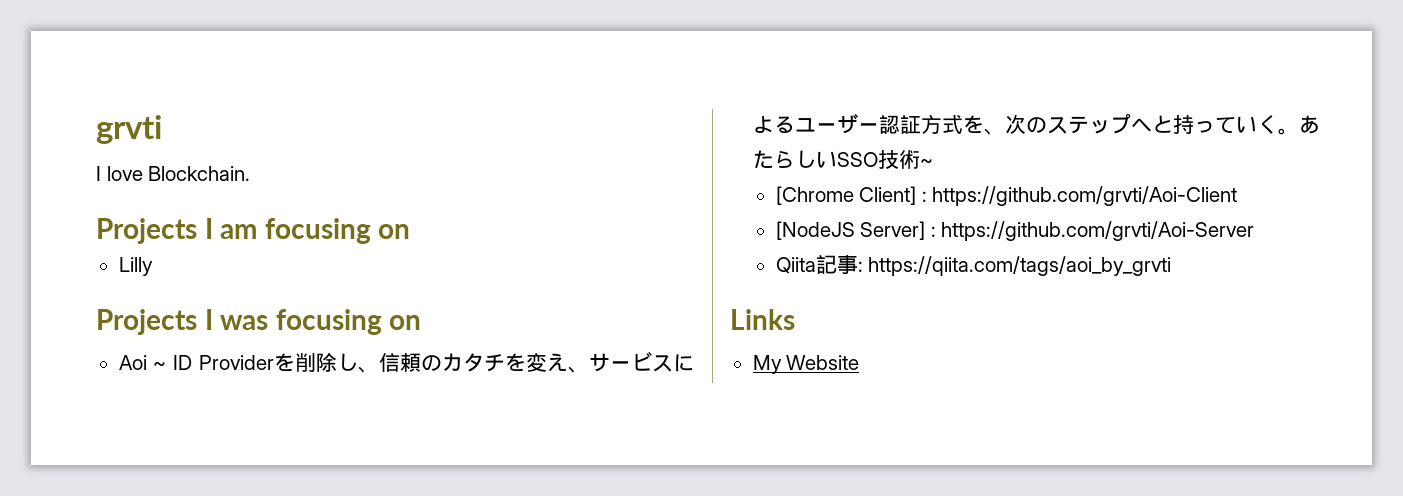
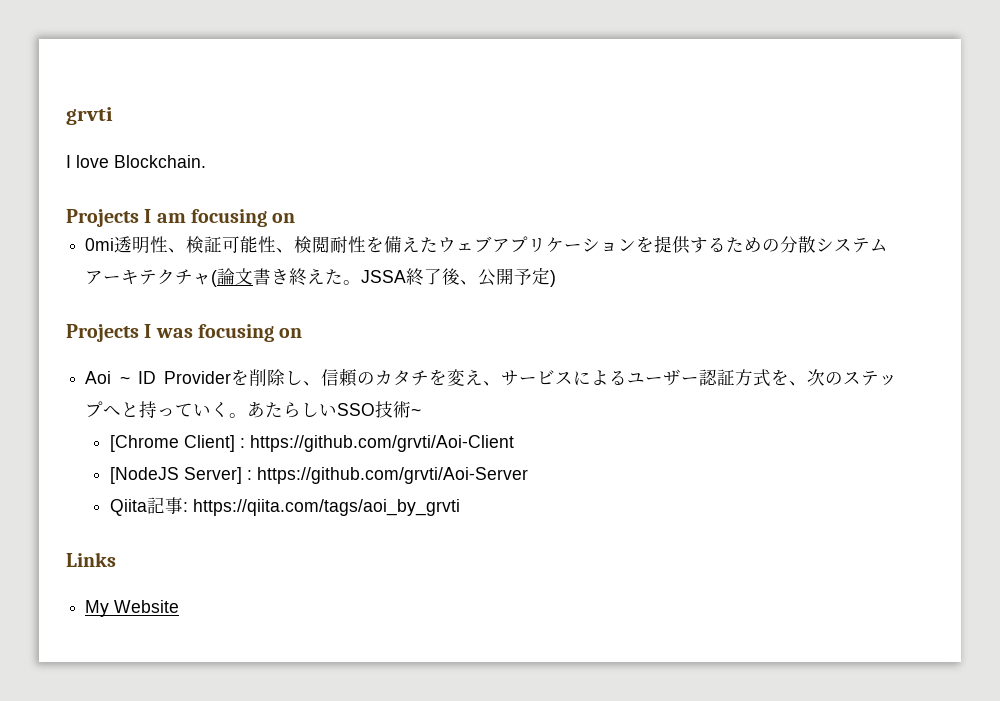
[118,257,153,276] Lilly -> [85,235,889,254] [85,267,557,287] 0mi透明性、検証可能性、検閲耐性を備えたウェブアプリケーションを提供するための分散システムアーキテクチャ(論文書き終えた。JSSA終了後、公開予定)

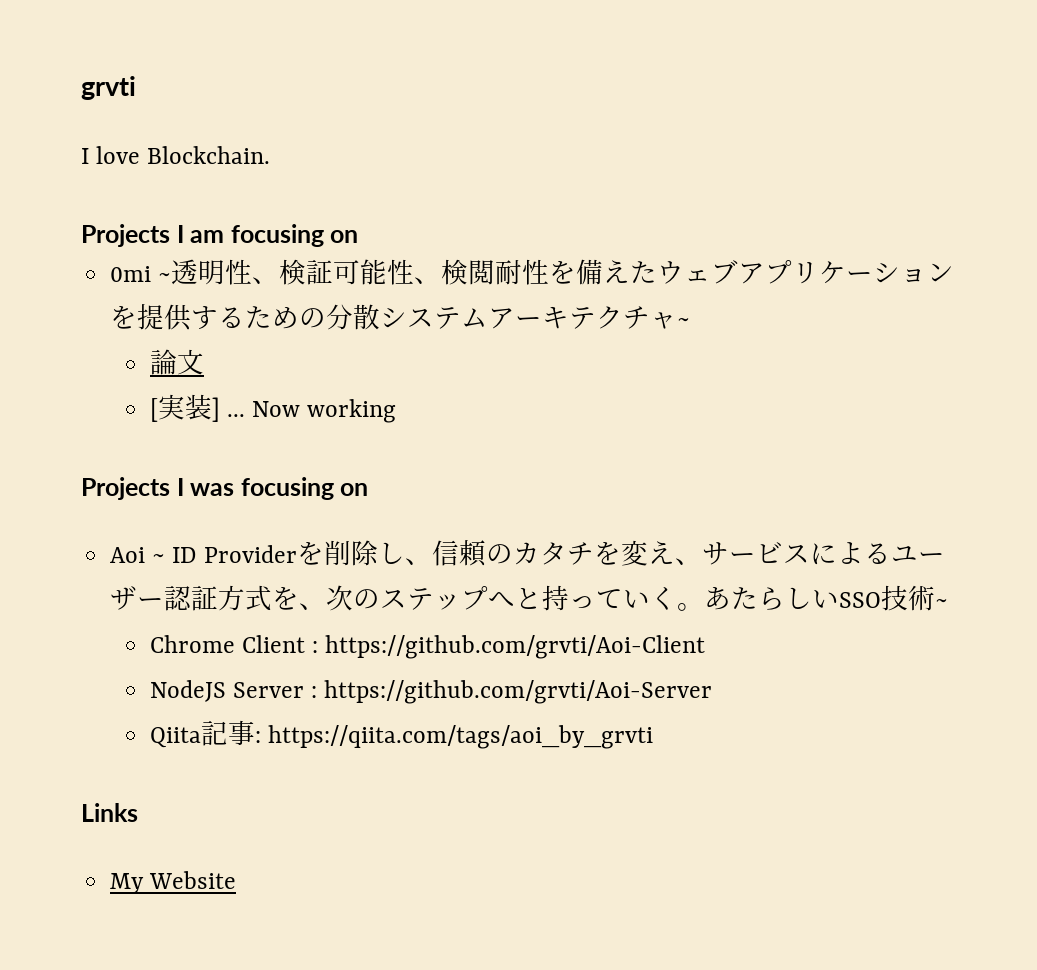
(115, 244) none -> [158,273,172,282] ~
[211,270,218,287] ( -> [677,318,691,327] ~ //
[253,267,557,287] 書き終えた。JSSA終了後、公開予定) -> [149,394,397,423] // [実装] ... Now working
[110,435,236,452] [Chrome Client] -> [149,635,305,653] Chrome Client
[110,467,243,484] [NodeJS Server] -> [149,680,304,702] NodeJS Server

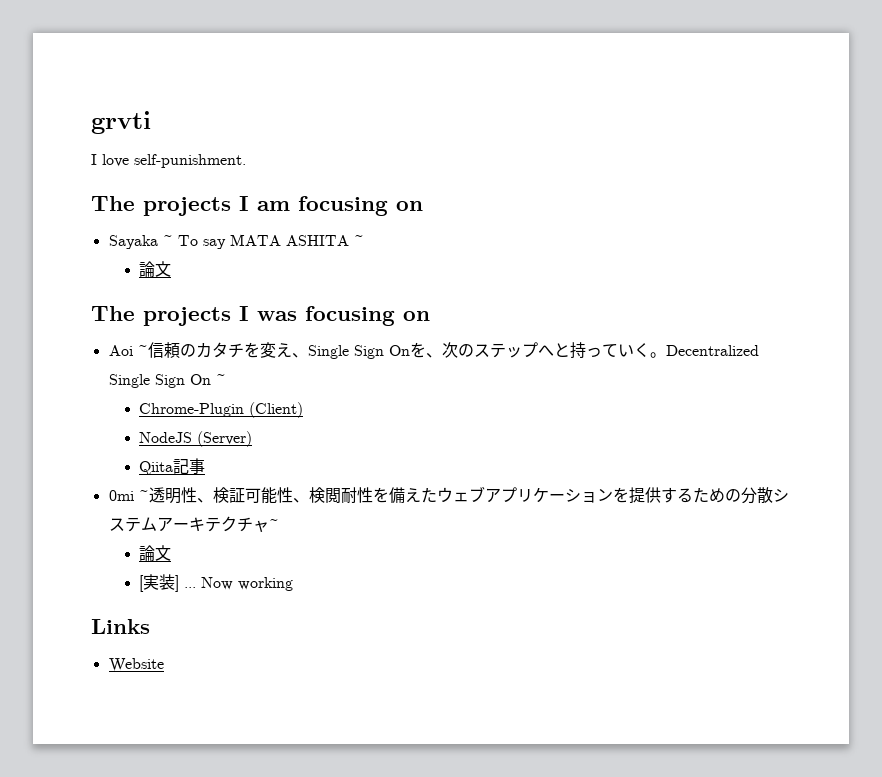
[147,146,271,164] [81,224,170,247] Blockchain. // Projects -> [134,154,246,168] [91,196,231,216] self-punishment. // The projects
(359, 236) none -> [108,234,364,249] [139,261,172,277] [91,306,430,326] [108,342,759,359] [108,374,226,388] [139,402,304,418] [139,431,253,447] [139,458,206,475] // Sayaka ~ To say MATA ASHITA ~ // 論文 // The projects I was focusing on // Aoi ~信頼のカタチを変え、Single Sign Onを、次のステップへと持っていく。Decentralized Single Sign On ~ // Chrome-Plugin (Client) // NodeJS (Server) // Qiita記事
[81,477,369,500] [110,540,945,567] [110,585,949,611] [149,635,706,659] [149,680,713,704] [149,720,653,749] // Projects I was focusing on // Aoi ~ ID Providerを削除し、信頼のカタチを変え、サービスによるユーザー認証方式を、次のステップへと持っていく。あたらしいSSO技術~ // Chrome Client : https://github.com/grvti/Aoi-Client // NodeJS Server : https://github.com/grvti/Aoi-Server // Qiita記事: https://qiita.com/tags/aoi_by_grvti -> (294, 584) none
[110,873,145,894] My -> (150, 626) none

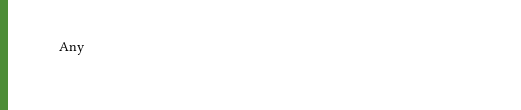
[91,111,151,134] [91,154,246,168] [91,196,423,216] [108,234,364,249] [139,261,172,277] [91,306,430,326] [108,342,759,359] [108,374,226,388] [139,402,304,418] [139,431,253,447] [139,458,206,475] [108,486,789,504] [108,516,279,532] [139,545,172,561] [139,574,294,592] [91,619,150,634] [108,658,164,672] grvti // I love self-punishment. // The projects I am focusing on // Sayaka ~ To say MATA ASHITA ~ // 論文 // The projects I was focusing on // Aoi ~信頼のカタチを変え、Single Sign Onを、次のステップへと持っていく。Decentralized Single Sign On ~ // Chrome-Plugin (Client) // NodeJS (Server) // Qiita記事 // 0mi ~透明性、検証可能性、検閲耐性を備えたウェブアプリケーションを提供するための分散システムアーキテクチャ~ // 論文 // [実装] ... Now working // Links // Website -> [59,42,85,55] Any

